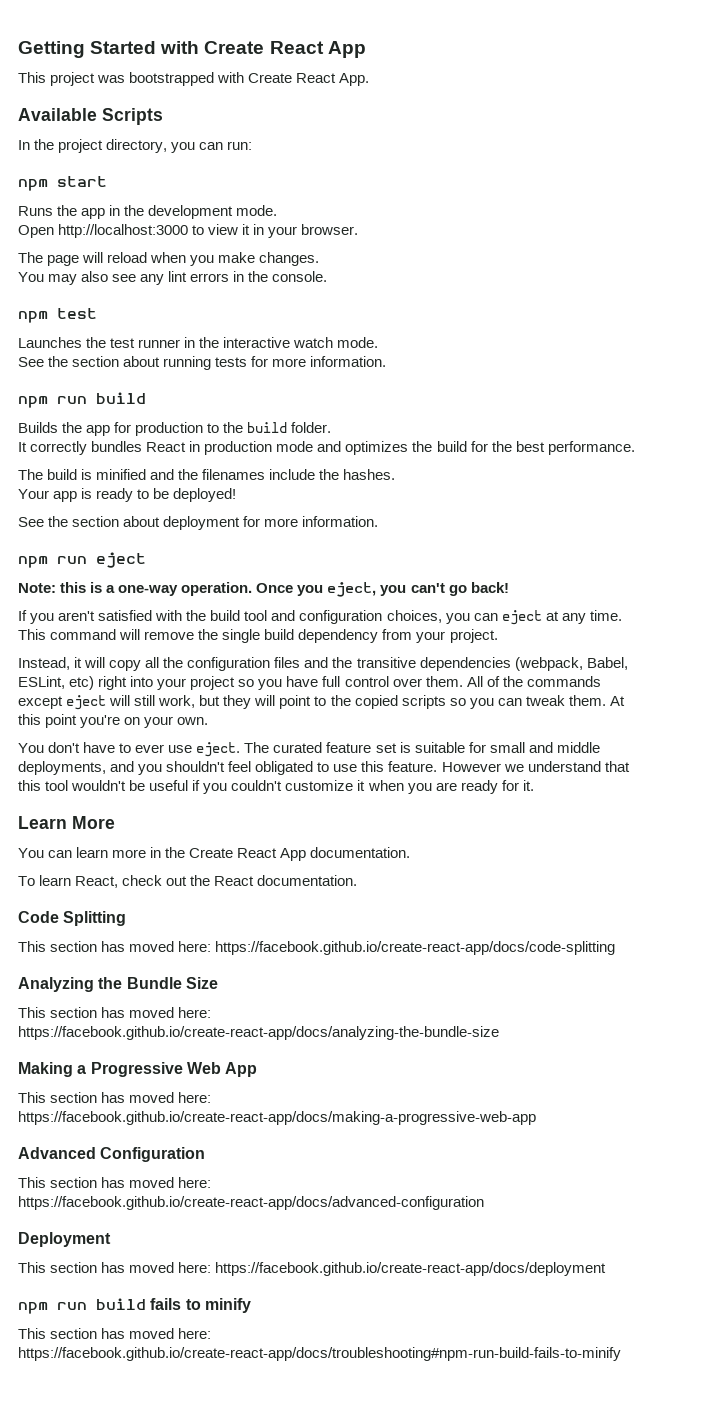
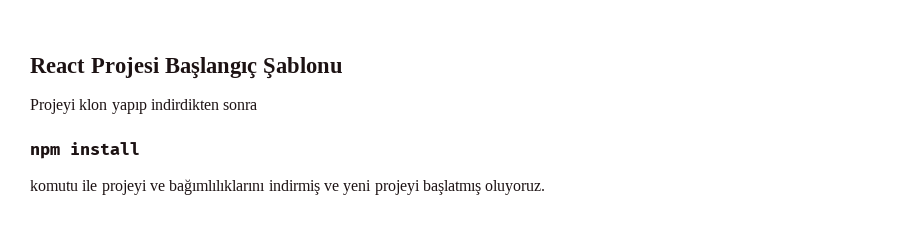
[18,41,366,58] [18,72,370,86] [18,108,163,125] [18,139,253,153] [18,176,107,191] [18,205,278,219] [18,224,359,238] [18,252,320,266] [18,271,328,285] [18,308,97,323] [18,337,379,348] [18,356,387,370] [18,392,146,408] [18,422,332,436] [18,441,635,455] [18,469,396,480] [18,488,237,502] [18,516,379,530] [18,552,146,568] [18,582,509,597] [18,610,622,625] [18,629,498,643] [18,657,628,671] [18,676,601,690] [18,695,625,710] [18,714,209,728] [18,742,600,757] [18,761,630,775] [18,780,534,794] [18,816,115,829] [18,847,411,861] [18,875,358,888] [18,911,127,926] [18,941,616,955] [18,977,218,992] [18,1007,212,1018] [18,1026,499,1040] [18,1062,258,1077] [18,1092,212,1103] [18,1111,536,1125] [18,1147,206,1162] [18,1177,212,1188] [18,1196,484,1210] [18,1232,111,1247] [18,1262,607,1276] [18,1298,251,1314] [18,1328,212,1339] [18,1347,621,1361] Getting Started with Create React App // This project was bootstrapped with Create React App. // Available Scripts // In the project directory, you can run: // npm start // Runs the app in the development mode. // Open http://localhost:3000 to view it in your browser. // The page will reload when you make changes. // You may also see any lint errors in the console. // npm test // Launches the test runner in the interactive watch mode. // See the section about running tests for more information. // npm run build // Builds the app for production to the build folder. // It correctly bundles React in production mode and optimizes the build for the best performance. // The build is minified and the filenames include the hashes. // Your app is ready to be deployed! // See the section about deployment for more information. // npm run eject // Note: this is a one-way operation. Once you eject, you can't go back! // If you aren't satisfied with the build tool and configuration choices, you can eject at any time. This command will remove the single build dependency from your project. // Instead, it will copy all the configuration files and the transitive dependencies (webpack, Babel, ESLint, etc) right into your project so you have full control over them. All of the commands except eject will still work, but they will point to the copied scripts so you can tweak them. At this point you're on your own. // You don't have to ever use eject. The curated feature set is suitable for small and middle deployments, and you shouldn't feel obligated to use this feature. However we understand that this tool wouldn't be useful if you couldn't customize it when you are ready for it. // Learn More // You can learn more in the Create React App documentation. // To learn React, check out the React documentation. // Code Splitting // This section has moved here: https://facebook.github.io/create-react-app/docs/code-splitting // Analyzing the Bundle Size // This section has moved here: https://facebook.github.io/create-react-app/docs/analyzing-the-bundle-size // Making a Progressive Web App // This section has moved here: https://facebook.github.io/create-react-app/docs/making-a-progressive-web-app // Advanced Configuration // This section has moved here: https://facebook.github.io/create-react-app/docs/advanced-configuration // Deployment // This section has moved here: https://facebook.github.io/create-react-app/docs/deployment // npm run build fails to minify // This section has moved here: https://facebook.github.io/create-react-app/docs/troubleshooting#npm-run-build-fails-to-minify -> [30,57,344,79] [30,99,258,114] [30,142,140,159] [30,179,546,195] React Projesi Başlangıç Şablonu // Projeyi klon yapıp indirdikten sonra // npm install // komutu ile projeyi ve bağımlılıklarını indirmiş ve yeni projeyi başlatmış oluyoruz.

